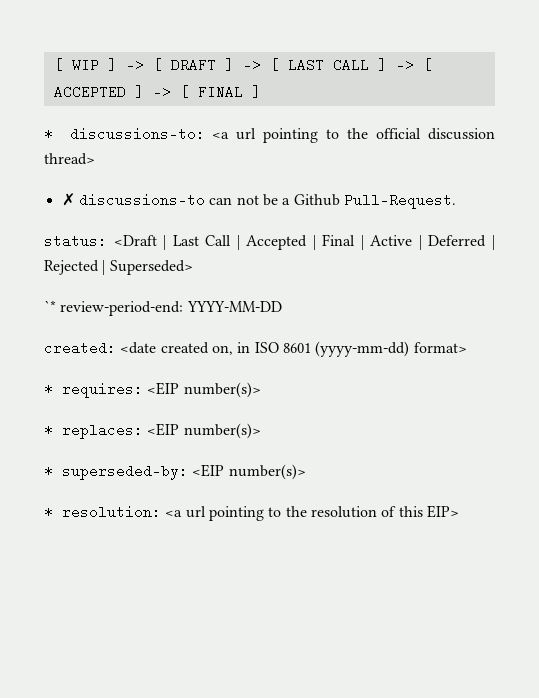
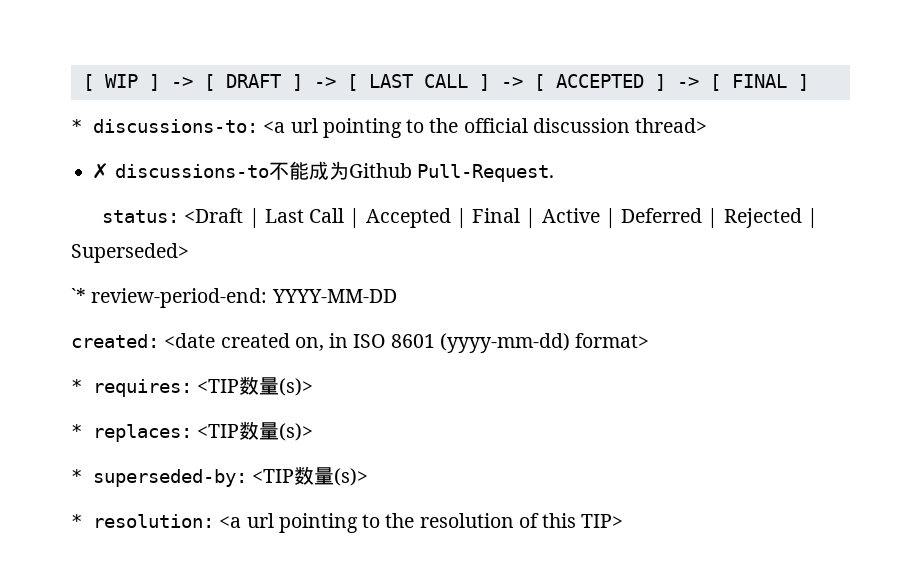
[209,194,291,206] can not be a -> [268,161,349,180] 不能成为
[147,382,261,398] <EIP number(s)> -> [197,376,314,396] <TIP数量(s)>
[147,423,261,439] <EIP number(s)> -> [197,421,314,441] <TIP数量(s)>
[192,464,306,480] <EIP number(s)> -> [252,466,369,486] <TIP数量(s)>
[426,505,459,518] EIP> -> [581,514,624,528] TIP>

